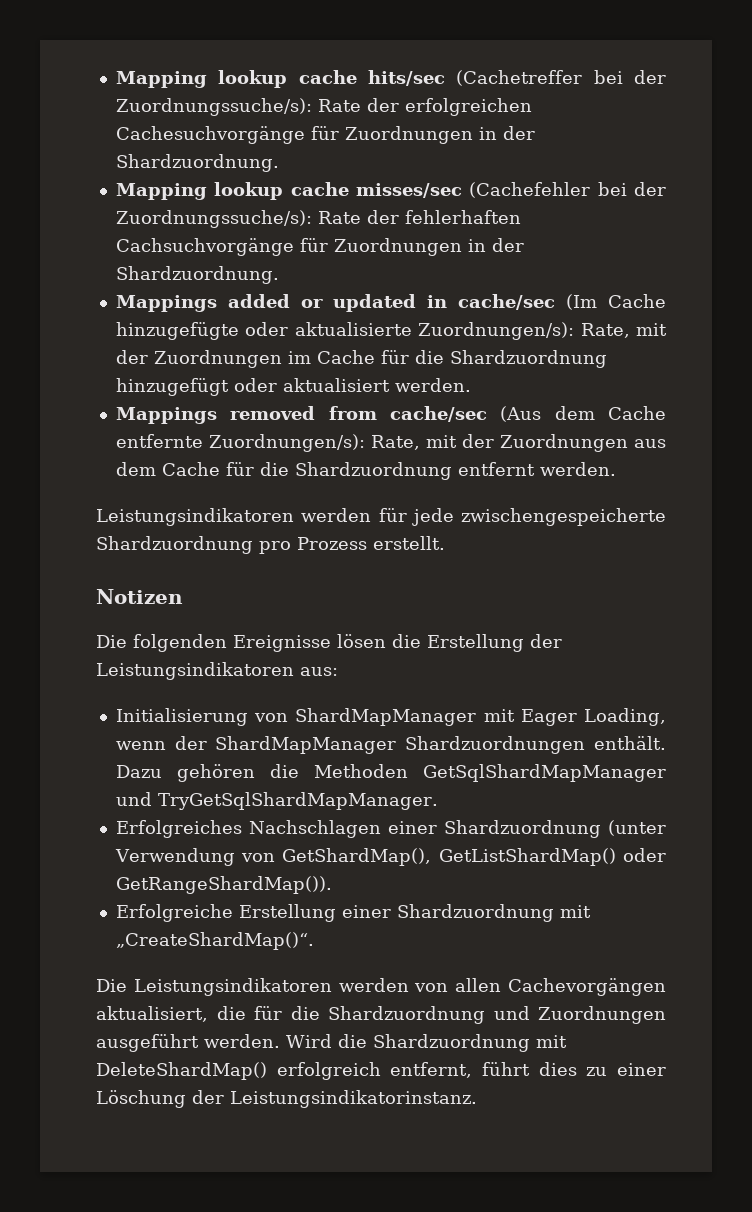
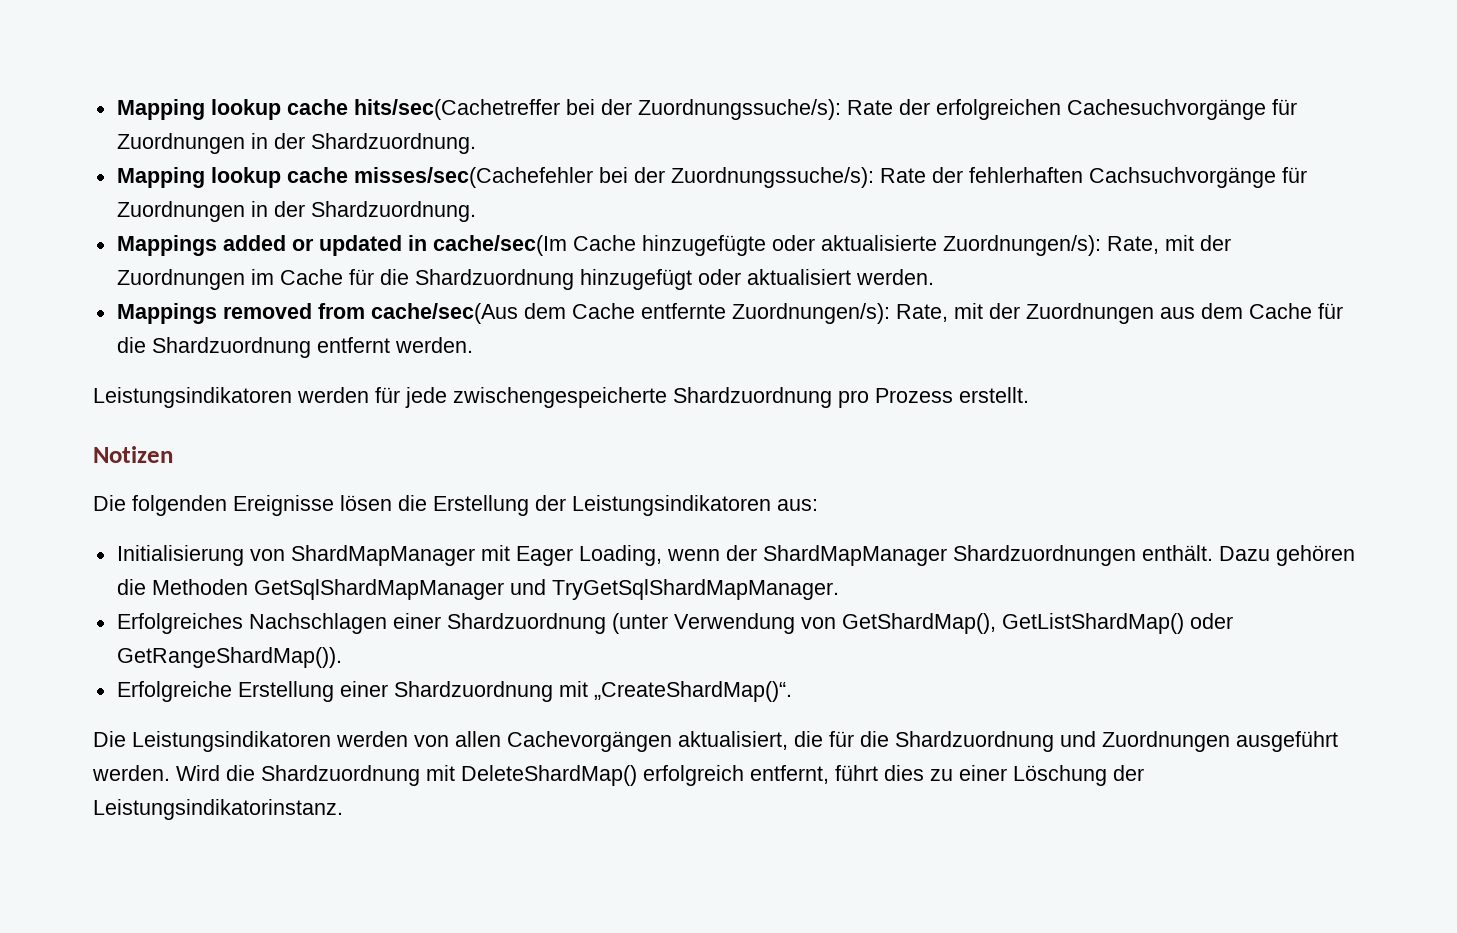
[115,70,583,88] Mapping lookup cache hits/sec (Cachetreffer -> [116,99,560,120] Mapping lookup cache hits/sec(Cachetreffer
[355,182,591,198] misses/sec (Cachefehler -> [353,167,593,188] misses/sec(Cachefehler
[457,294,597,310] cache/sec (Im -> [432,235,567,256] cache/sec(Im
[389,406,542,422] cache/sec (Aus -> [370,303,518,324] cache/sec(Aus

